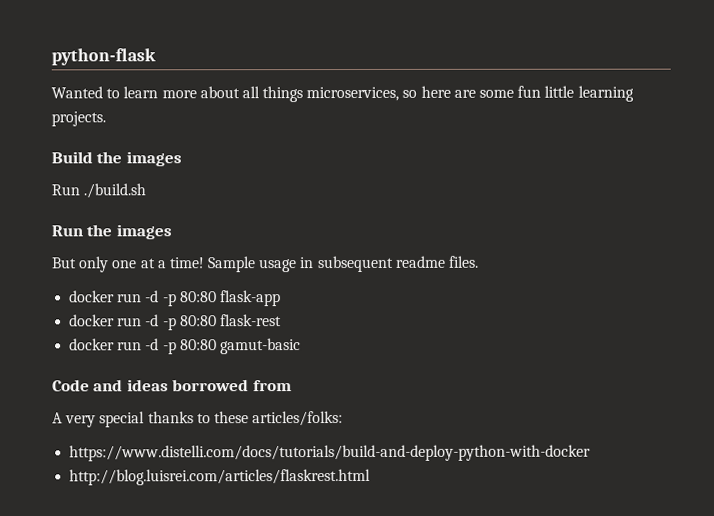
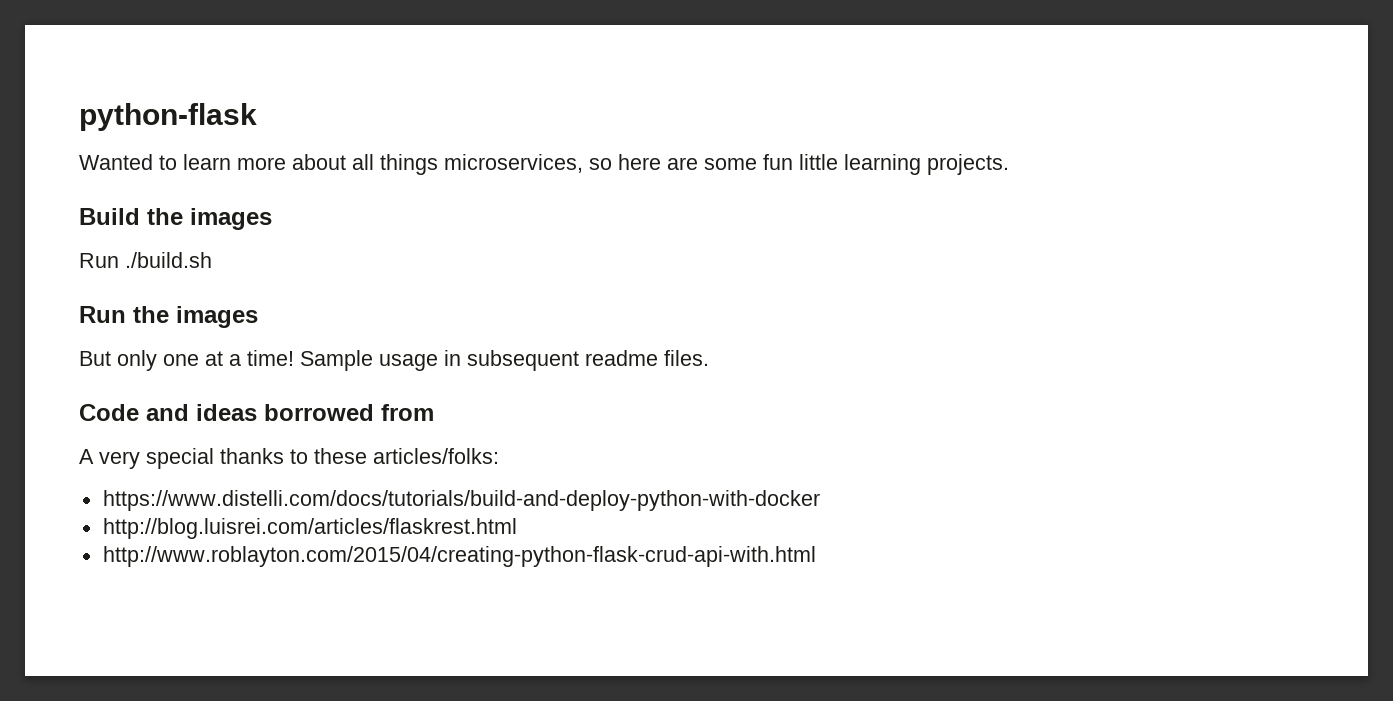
[69,290,281,307] [69,314,282,331] [69,338,301,355] // docker run -d -p 80:80 flask-app // docker run -d -p 80:80 flask-rest // docker run -d -p 80:80 gamut-basic -> (709, 358) none
(372, 477) none -> [102,546,816,567] // http://www.roblayton.com/2015/04/creating-python-flask-crud-api-with.html

